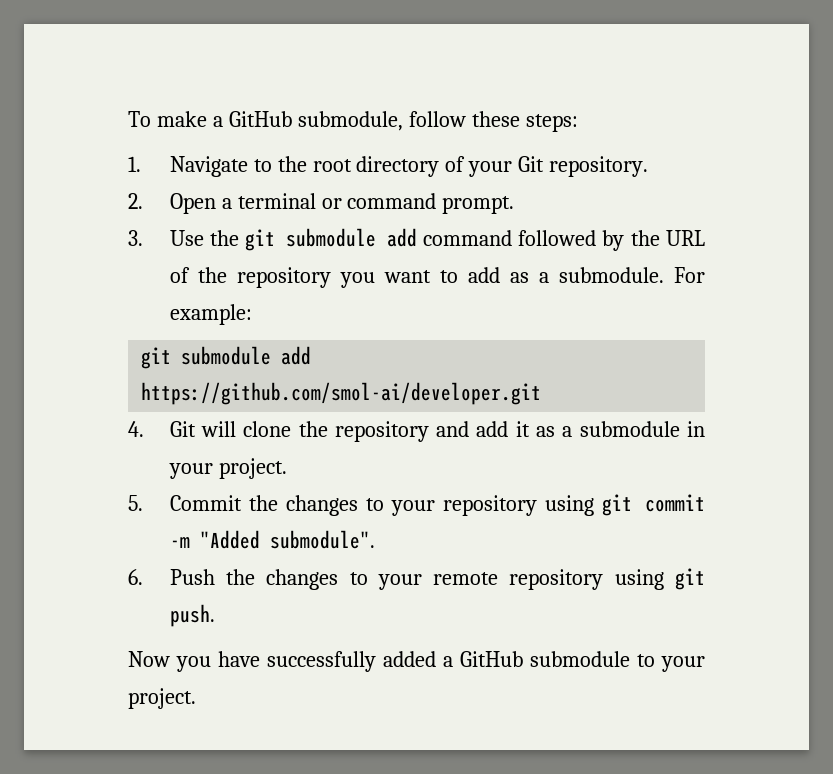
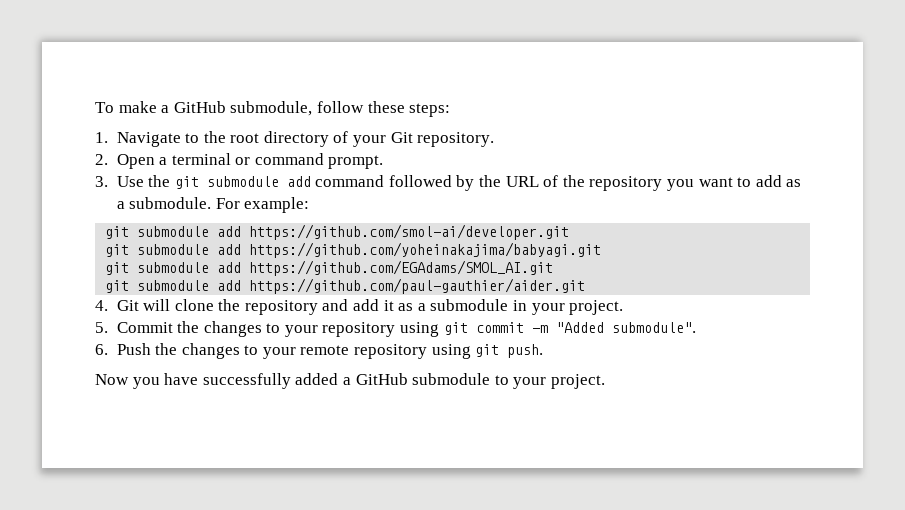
(542, 393) none -> [105,242,602,258] [105,260,554,276] [105,278,586,294] // git submodule add https://github.com/yoheinakajima/babyagi.git // git submodule add https://github.com/EGAdams/SMOL_AI.git // git submodule add https://github.com/paul-gauthier/aider.git

